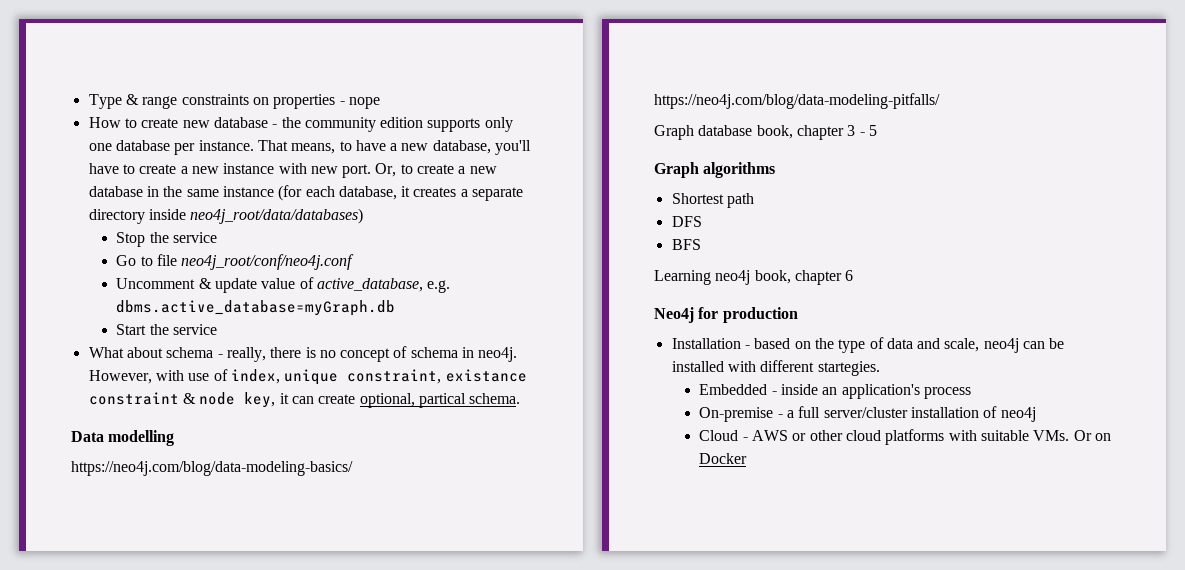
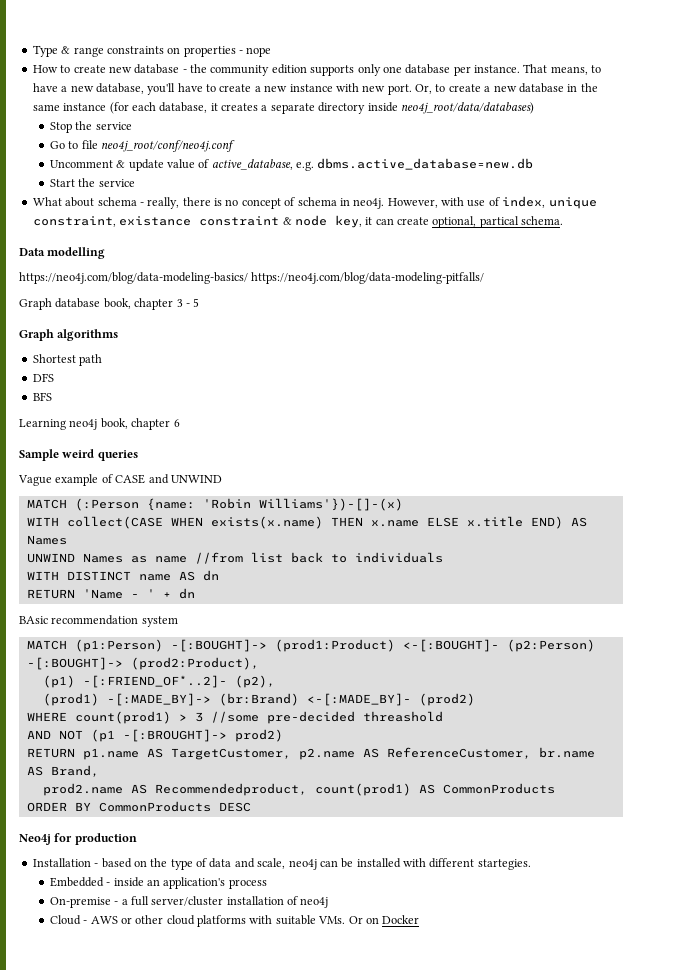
[116,300,396,316] dbms.active_database=myGraph.db -> [317,158,534,170] dbms.active_database=new.db
(854, 275) none -> [19,449,138,461] [18,474,222,486] [26,498,403,511] [26,516,587,529] [26,535,67,545] [26,552,443,564] [26,570,219,581] [26,588,195,599] [19,615,178,627] [26,639,595,652] [26,657,259,670] [42,675,275,688] [42,693,475,706] [26,711,443,724] [26,729,283,742] [26,747,595,760] [26,765,99,777] [42,783,555,796] [26,801,251,812] // Sample weird queries // Vague example of CASE and UNWIND // MATCH (:Person {name: 'Robin Williams'})-[]-(x) // WITH collect(CASE WHEN exists(x.name) THEN x.name ELSE x.title END) AS Names // UNWIND Names as name //from list back to individuals // WITH DISTINCT name AS dn // RETURN 'Name - ' + dn // BAsic recommendation system // MATCH (p1:Person) -[:BOUGHT]-> (prod1:Product) <-[:BOUGHT]- (p2:Person) -[:BOUGHT]-> (prod2:Product), // (p1) -[:FRIEND_OF*..2]- (p2), // (prod1) -[:MADE_BY]-> (br:Brand) <-[:MADE_BY]- (prod2) // WHERE count(prod1) > 3 //some pre-decided threashold // AND NOT (p1 -[:BROUGHT]-> prod2) // RETURN p1.name AS TargetCustomer, p2.name AS ReferenceCustomer, br.name AS Brand, // prod2.name AS Recommendedproduct, count(prod1) AS CommonProducts // ORDER BY CommonProducts DESC

